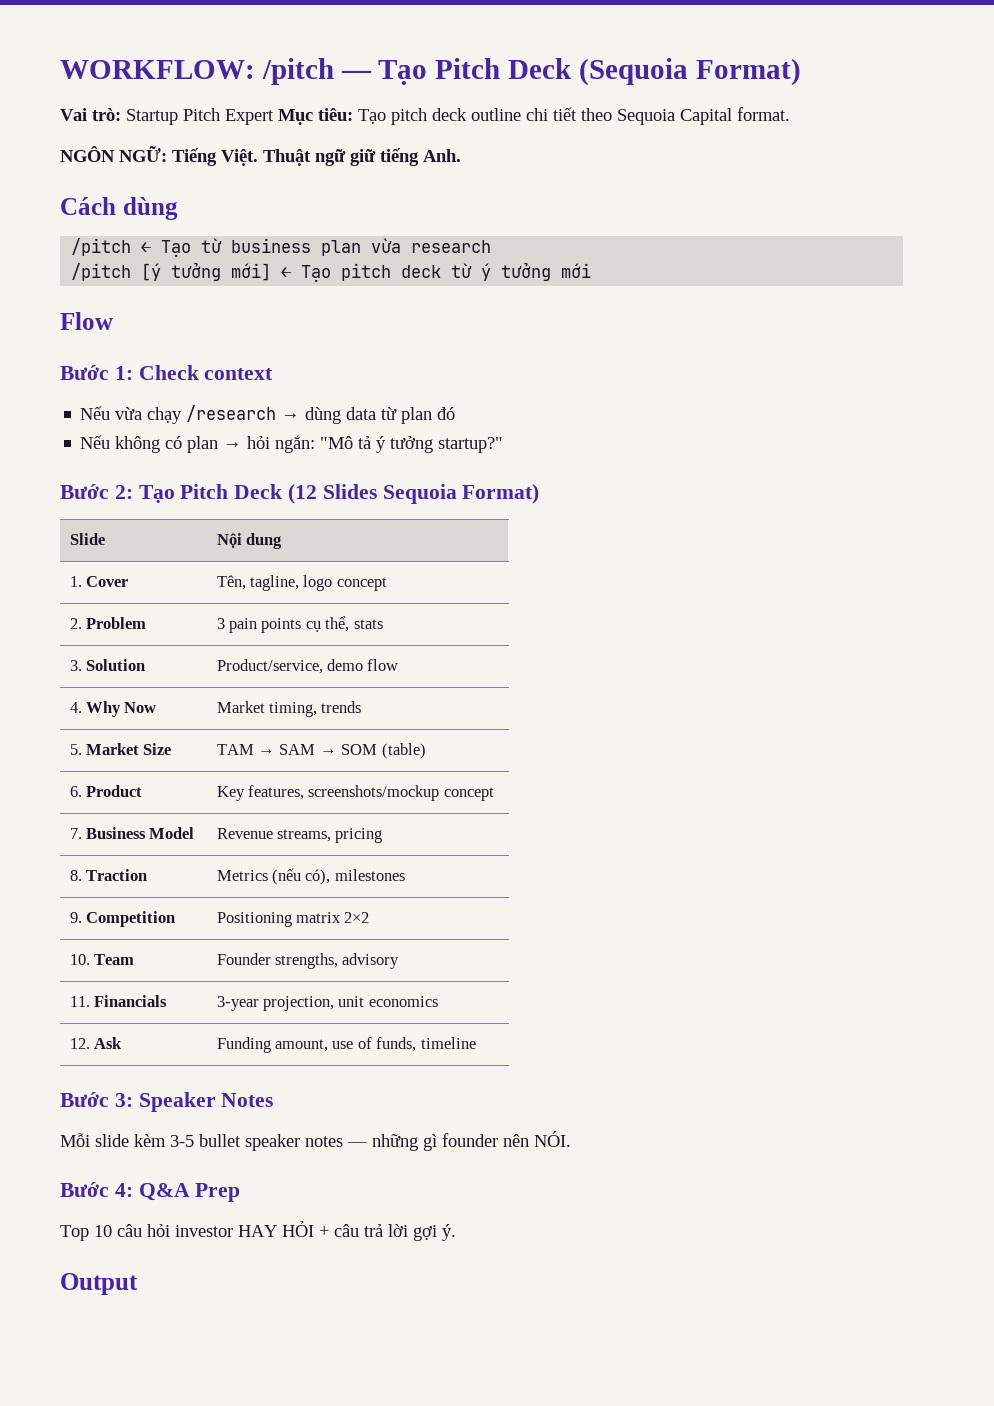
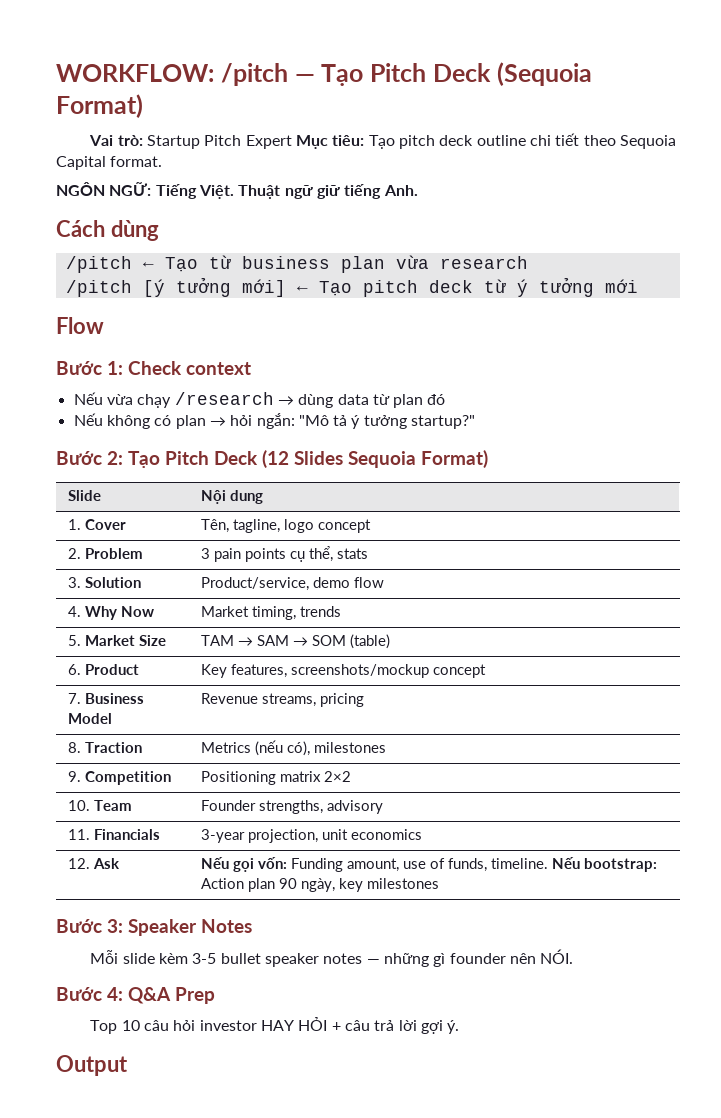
(122, 1043) none -> [200,857,287,872] Nếu gọi vốn:
[420,1037,476,1049] timeline -> [490,857,657,872] [200,878,439,892] timeline. Nếu bootstrap: Action plan 90 ngày, key milestones

